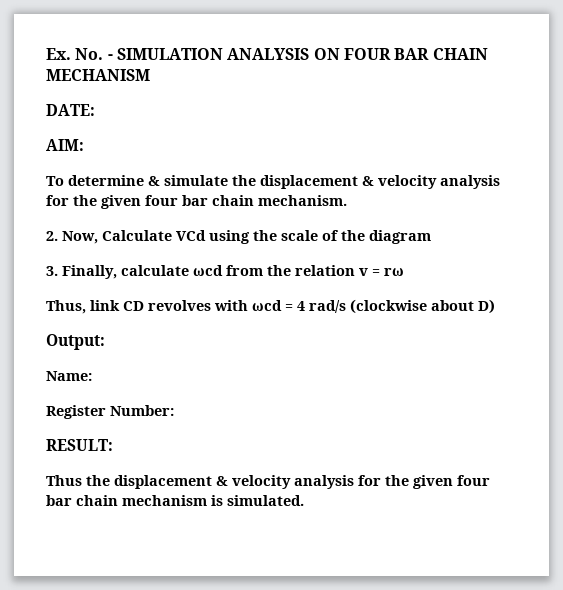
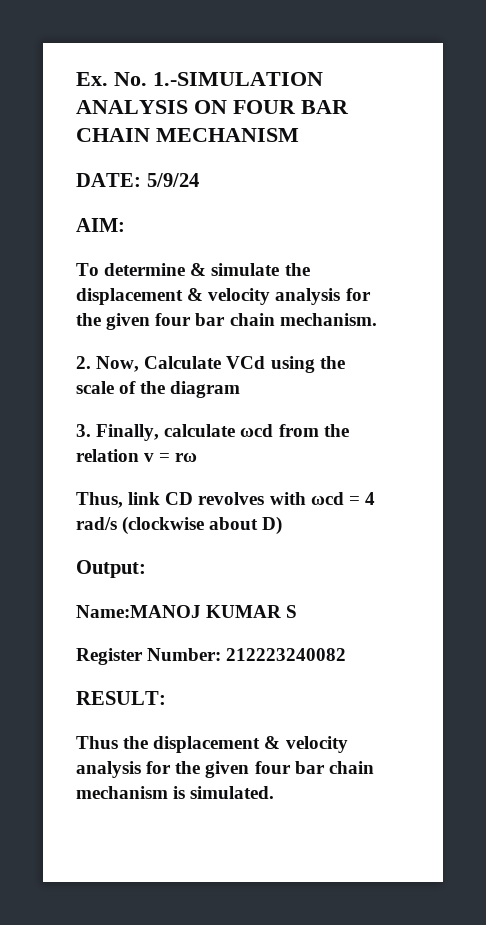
[107,48,223,60] - SIMULATION -> [153,72,323,86] 1.-SIMULATION
(95, 110) none -> [146,173,199,187] 5/9/24
[46,371,92,381] Name: -> [76,605,298,618] Name:MANOJ KUMAR S
(174, 410) none -> [226,648,347,661] 212223240082

